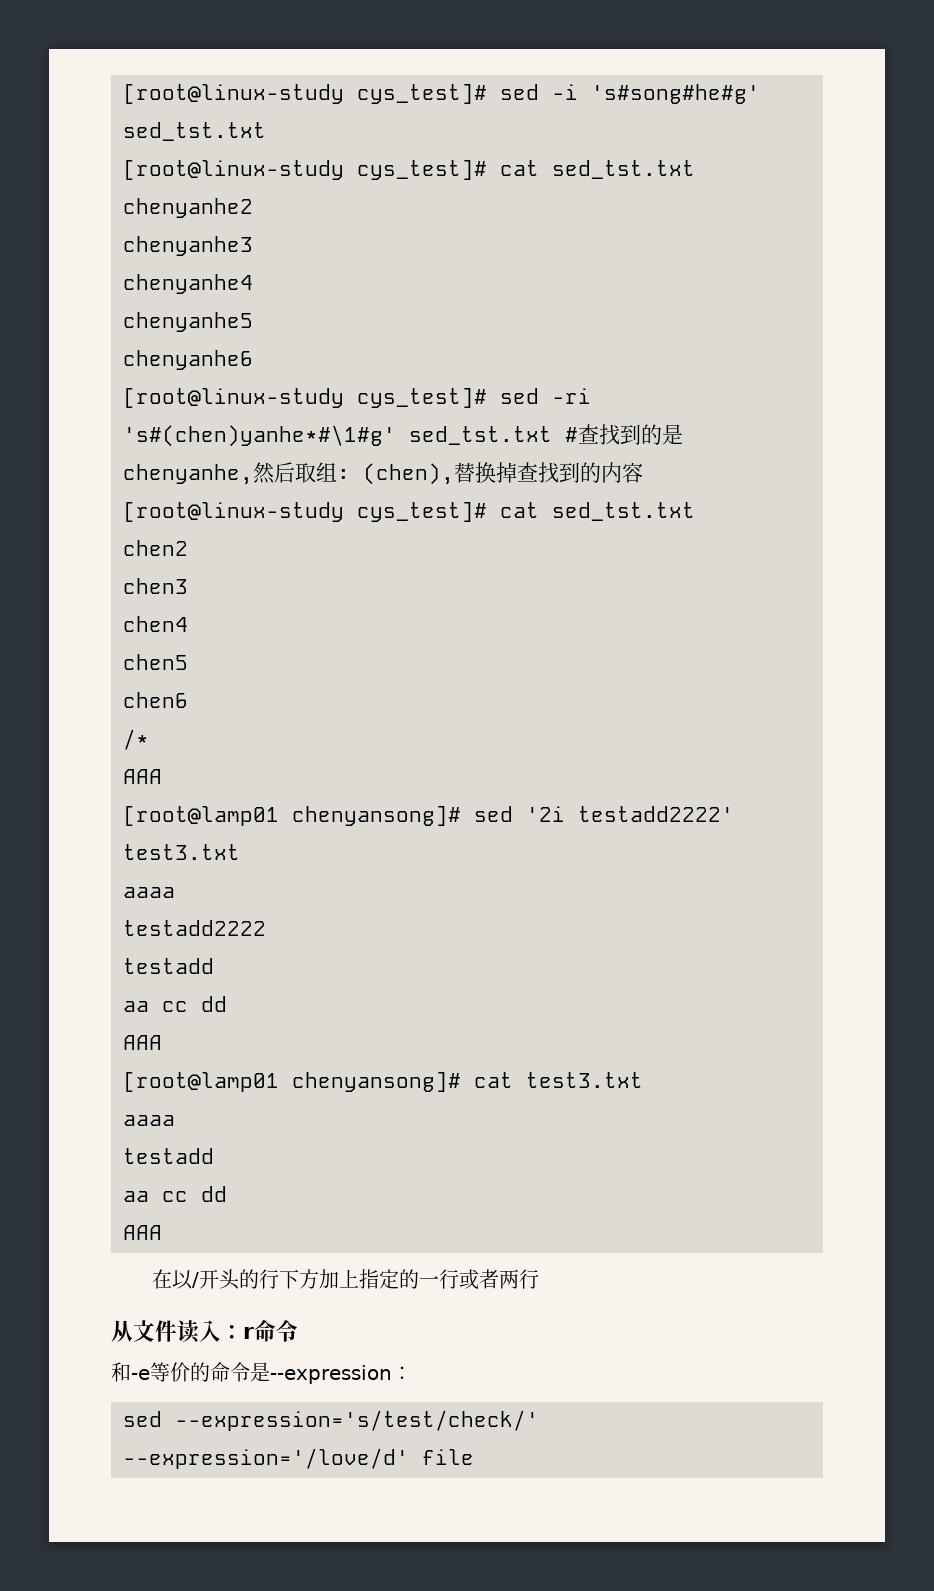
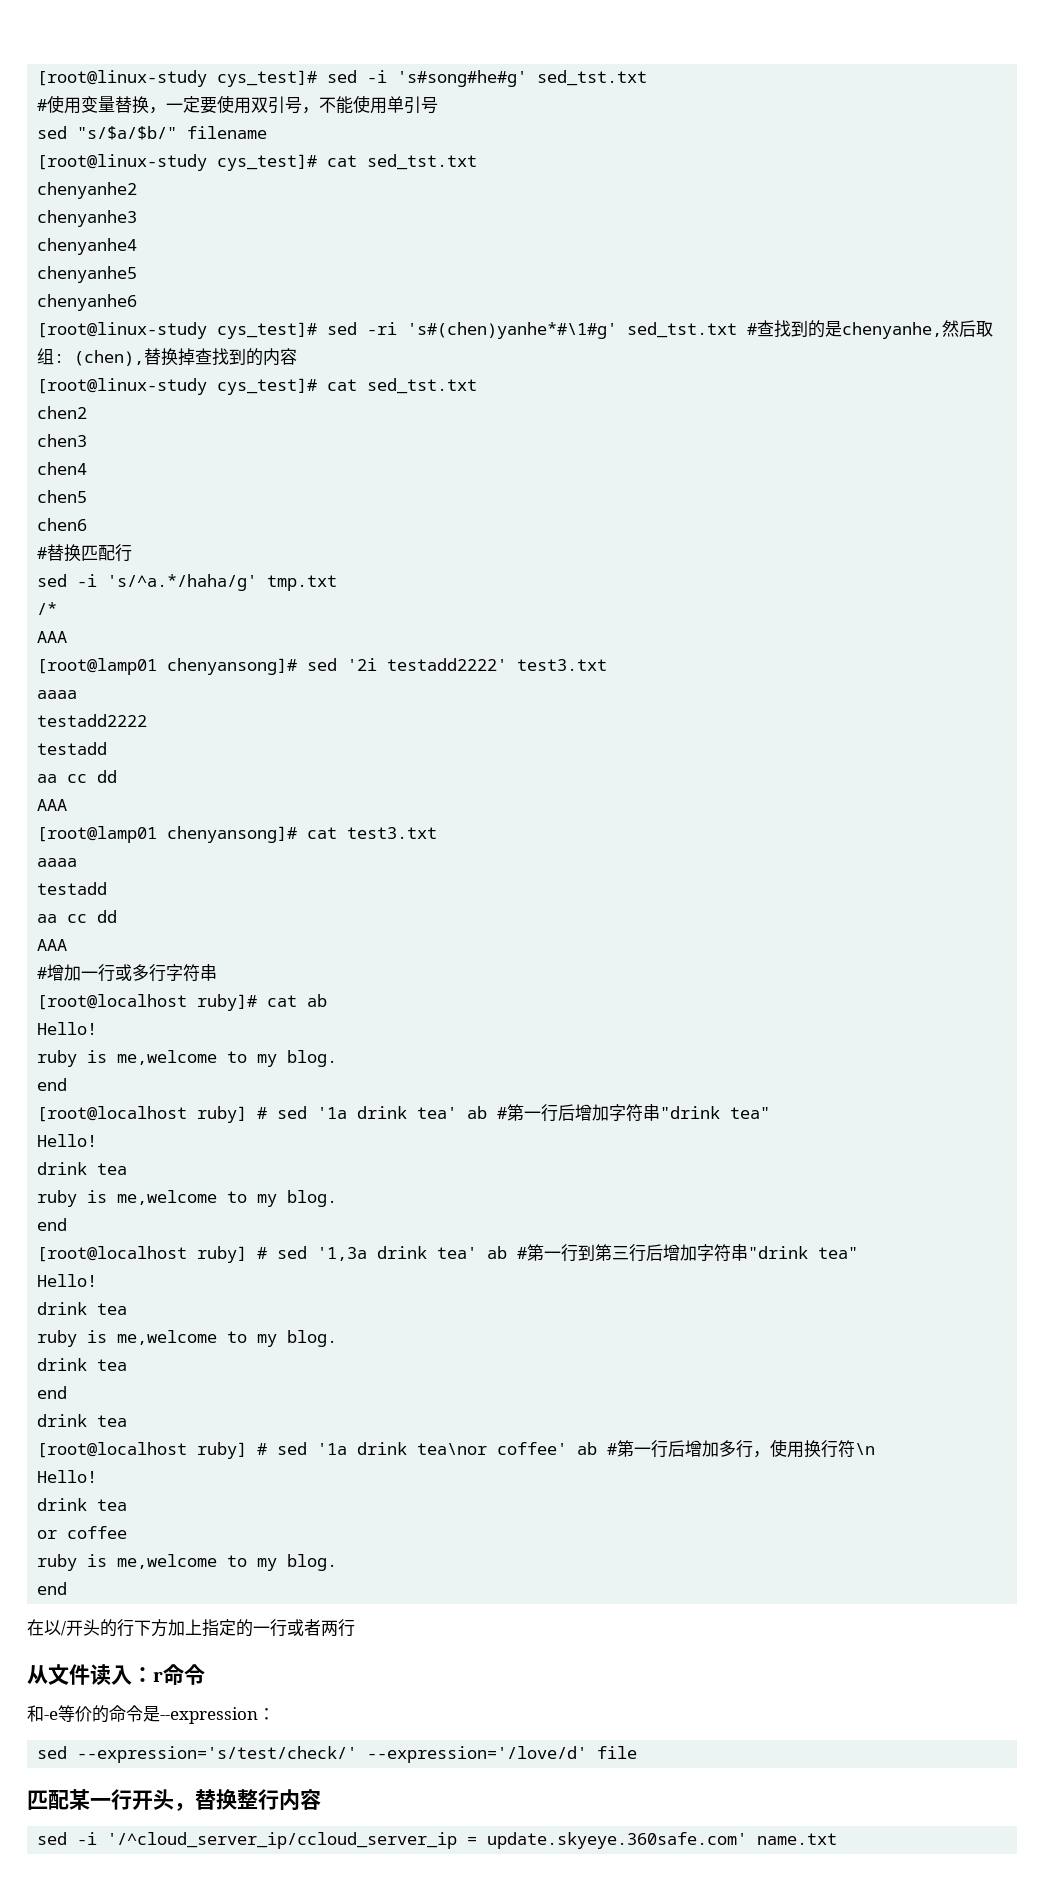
(266, 131) none -> [37,95,439,114] [37,126,268,140] // #使用变量替换，一定要使用双引号，不能使用单引号 // sed "s/$a/$b/" filename
(188, 700) none -> [37,544,133,562] [37,574,338,591] // #替换匹配行 // sed -i 's/^a.*/haha/g' tmp.txt
(162, 1232) none -> [37,964,218,982] [37,994,328,1011] [37,1022,98,1035] [37,1050,338,1067] [37,1078,68,1091] [37,1104,771,1123] [37,1134,98,1147] [37,1162,128,1175] [37,1190,338,1207] [37,1218,68,1231] [37,1244,859,1263] [37,1274,98,1287] [37,1302,128,1315] [37,1330,338,1347] [37,1358,128,1371] [37,1386,68,1399] [37,1414,128,1427] [37,1439,876,1459] [37,1470,98,1483] [37,1498,128,1511] [37,1526,128,1539] [37,1554,338,1571] [37,1582,68,1595] // #增加一行或多行字符串 // [root@localhost ruby]# cat ab // Hello! // ruby is me,welcome to my blog. // end // [root@localhost ruby] # sed '1a drink tea' ab #第一行后增加字符串"drink tea" // Hello! // drink tea // ruby is me,welcome to my blog. // end // [root@localhost ruby] # sed '1,3a drink tea' ab #第一行到第三行后增加字符串"drink tea" // Hello! // drink tea // ruby is me,welcome to my blog. // drink tea // end // drink tea // [root@localhost ruby] # sed '1a drink tea\nor coffee' ab #第一行后增加多行，使用换行符\n // Hello! // drink tea // or coffee // ruby is me,welcome to my blog. // end
(474, 1457) none -> [27,1789,321,1811] [37,1832,838,1849] // 匹配某一行开头，替换整行内容 // sed -i '/^cloud_server_ip/ccloud_server_ip = update.skyeye.360safe.com' name.txt

